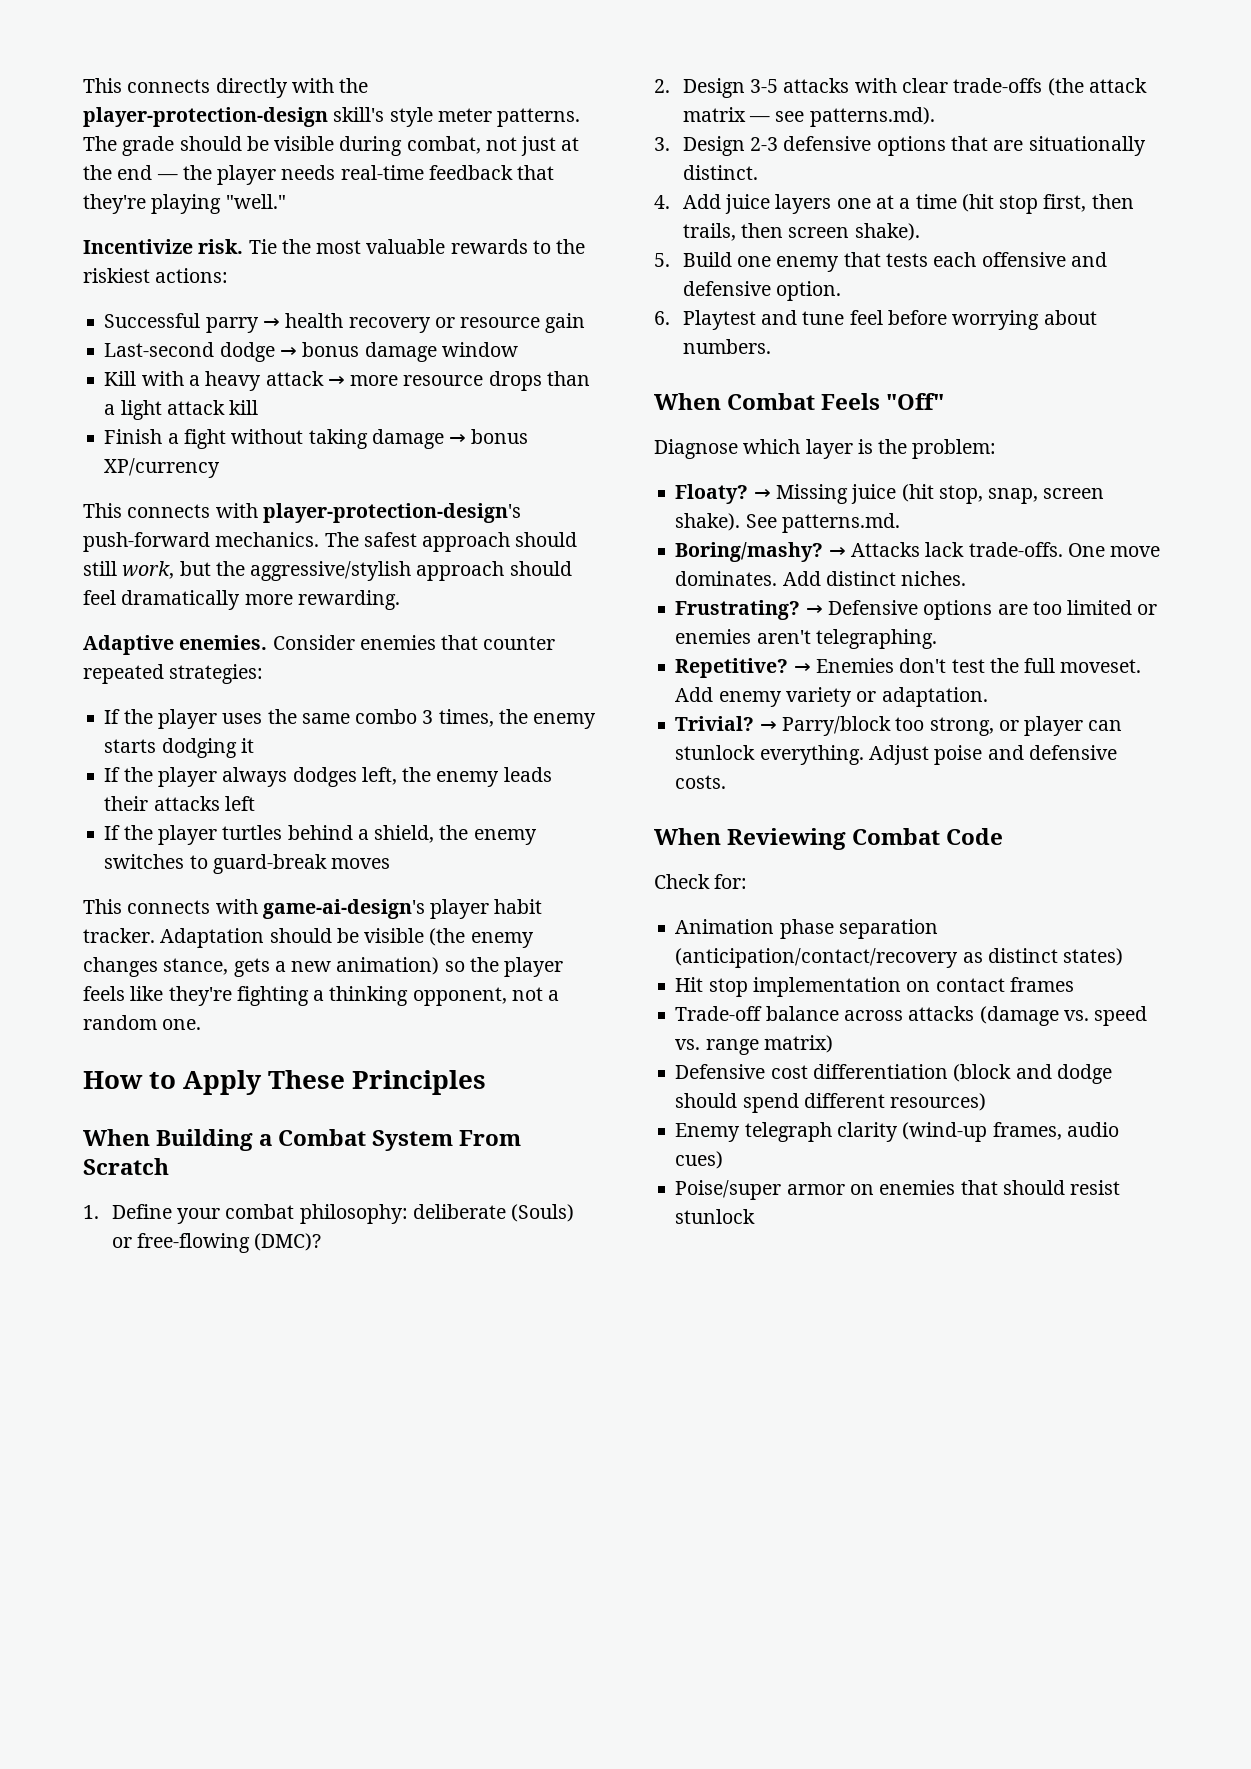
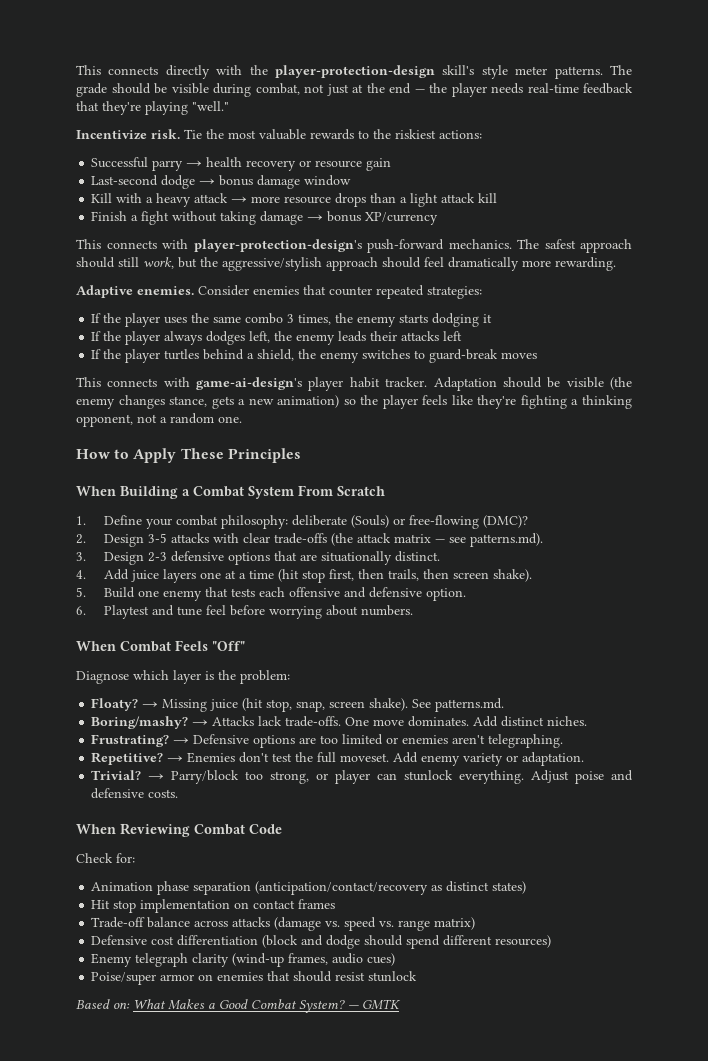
(756, 1216) none -> [76,999,401,1013] // Based on: What Makes a Good Combat System? — GMTK

